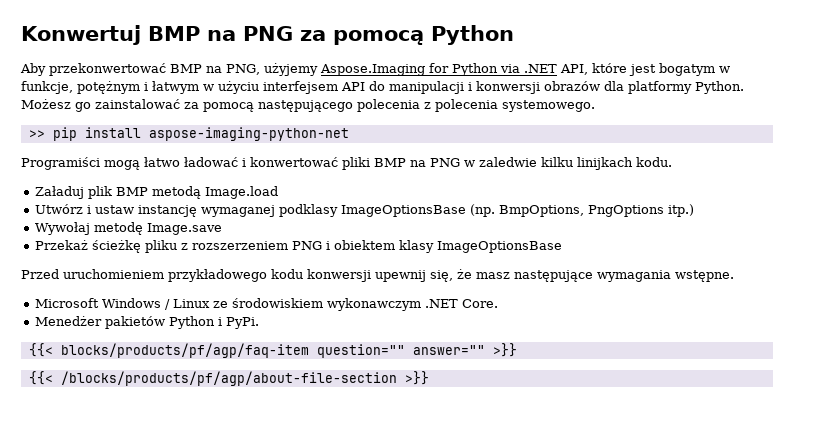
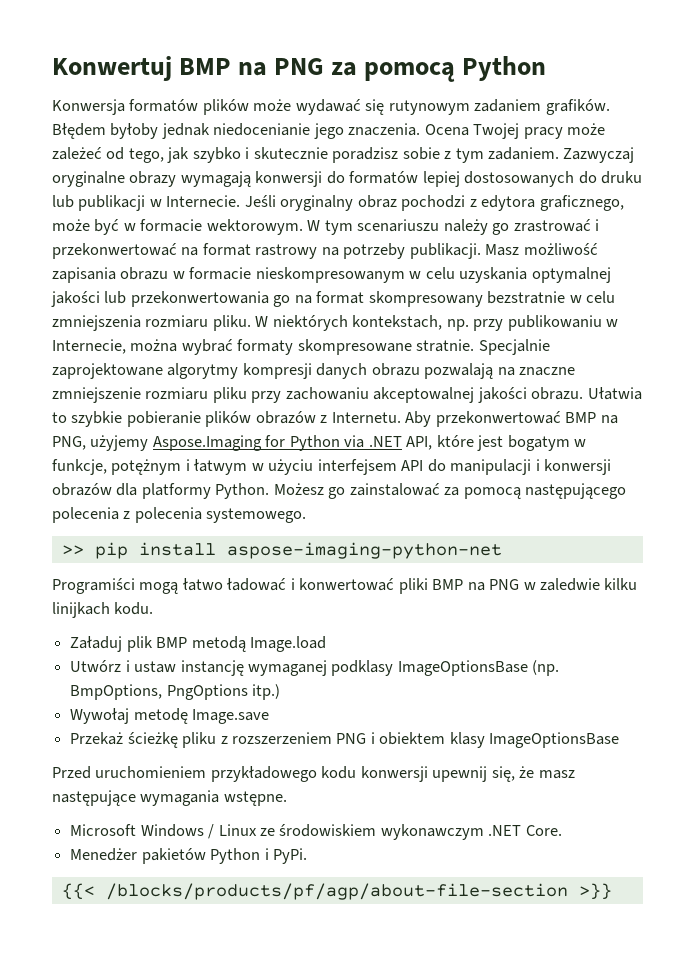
(514, 35) none -> [52,99,610,115] [52,123,606,139] [52,147,635,163] [52,171,643,187] [52,195,624,211] [52,219,600,235] [52,243,598,259] [52,267,611,283] [51,291,616,307] [52,315,619,331] [52,339,550,355] [52,363,576,379] [52,387,642,403] [52,411,401,427] Konwersja formatów plików może wydawać się rutynowym zadaniem grafików. Błędem byłoby jednak niedocenianie jego znaczenia. Ocena Twojej pracy może zależeć od tego, jak szybko i skutecznie poradzisz sobie z tym zadaniem. Zazwyczaj oryginalne obrazy wymagają konwersji do formatów lepiej dostosowanych do druku lub publikacji w Internecie. Jeśli oryginalny obraz pochodzi z edytora graficznego, może być w formacie wektorowym. W tym scenariuszu należy go zrastrować i przekonwertować na format rastrowy na potrzeby publikacji. Masz możliwość zapisania obrazu w formacie nieskompresowanym w celu uzyskania optymalnej jakości lub przekonwertowania go na format skompresowany bezstratnie w celu zmniejszenia rozmiaru pliku. W niektórych kontekstach, np. przy publikowaniu w Internecie, można wybrać formaty skompresowane stratnie. Specjalnie zaprojektowane algorytmy kompresji danych obrazu pozwalają na znaczne zmniejszenie rozmiaru pliku przy zachowaniu akceptowalnej jakości obrazu. Ułatwia to szybkie pobieranie plików obrazów z Internetu.
[28,343,517,358] // {{< blocks/products/pf/agp/faq-item question="" answer="" >}} -> (307, 856) none

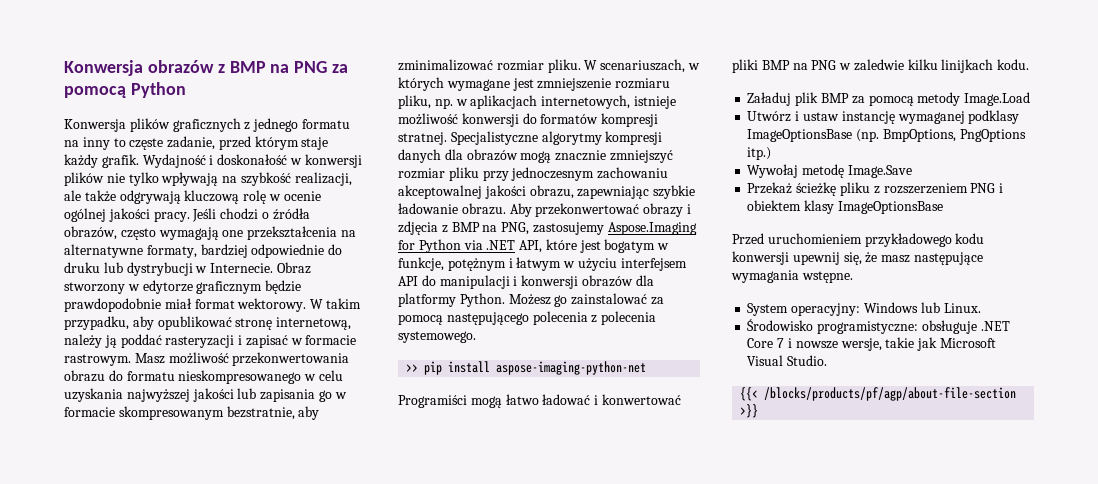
[52,56,172,81] Konwertuj -> [64,60,225,76] Konwersja obrazów z
[129,99,610,115] [52,123,606,139] [52,147,635,163] [52,171,643,187] [52,195,624,211] [52,219,600,235] [52,243,598,259] [52,267,611,283] [51,291,616,307] [52,315,619,331] [52,339,550,355] [52,363,576,379] [52,387,209,403] formatów plików może wydawać się rutynowym zadaniem grafików. Błędem byłoby jednak niedocenianie jego znaczenia. Ocena Twojej pracy może zależeć od tego, jak szybko i skutecznie poradzisz sobie z tym zadaniem. Zazwyczaj oryginalne obrazy wymagają konwersji do formatów lepiej dostosowanych do druku lub publikacji w Internecie. Jeśli oryginalny obraz pochodzi z edytora graficznego, może być w formacie wektorowym. W tym scenariuszu należy go zrastrować i przekonwertować na format rastrowy na potrzeby publikacji. Masz możliwość zapisania obrazu w formacie nieskompresowanym w celu uzyskania optymalnej jakości lub przekonwertowania go na format skompresowany bezstratnie w celu zmniejszenia rozmiaru pliku. W niektórych kontekstach, np. przy publikowaniu w Internecie, można wybrać formaty skompresowane stratnie. Specjalnie zaprojektowane algorytmy kompresji danych obrazu pozwalają na znaczne zmniejszenie rozmiaru -> [129,118,350,132] [64,136,329,150] [64,154,362,168] [64,172,352,186] [64,190,321,204] [64,208,310,222] [64,226,356,240] [64,244,343,258] [64,262,311,276] [64,280,302,294] [64,298,361,312] [64,316,352,330] [64,334,357,348] [64,352,350,366] [64,370,343,384] [64,388,347,402] [64,406,320,420] [398,59,700,73] [398,77,671,91] [398,95,676,109] [398,113,659,127] [398,131,663,145] [398,149,673,163] [398,168,445,179] plików graficznych z jednego formatu na inny to częste zadanie, przed którym staje każdy grafik. Wydajność i doskonałość w konwersji plików nie tylko wpływają na szybkość realizacji, ale także odgrywają kluczową rolę w ocenie ogólnej jakości pracy. Jeśli chodzi o źródła obrazów, często wymagają one przekształcenia na alternatywne formaty, bardziej odpowiednie do druku lub dystrybucji w Internecie. Obraz stworzony w edytorze graficznym będzie prawdopodobnie miał format wektorowy. W takim przypadku, aby opublikować stronę internetową, należy ją poddać rasteryzacji i zapisać w formacie rastrowym. Masz możliwość przekonwertowania obrazu do formatu nieskompresowanego w celu uzyskania najwyższej jakości lub zapisania go w formacie skompresowanym bezstratnie, aby zminimalizować rozmiar pliku. W scenariuszach, w których wymagane jest zmniejszenie rozmiaru pliku, np. w aplikacjach internetowych, istnieje możliwość konwersji do formatów kompresji stratnej. Specjalistyczne algorytmy kompresji danych dla obrazów mogą znacznie zmniejszyć rozmiar
(282, 397) none -> [511,167,595,181] jednoczesnym
[531,387,642,400] [52,411,561,427] obrazu. Ułatwia to szybkie pobieranie plików obrazów z Internetu. Aby przekonwertować -> [529,185,696,199] [398,203,691,217] [398,221,448,235] obrazu, zapewniając szybkie ładowanie obrazu. Aby przekonwertować obrazy i zdjęcia z
[90,435,149,451] użyjemy -> [532,222,604,235] zastosujemy
[191,636,326,652] metodą Image.load -> [851,92,1031,106] za pomocą metody Image.Load
[192,709,270,724] Image.save -> [847,165,912,178] Image.Save
[70,824,562,840] [70,848,307,864] Microsoft Windows / Linux ze środowiskiem wykonawczym .NET Core. // Menedżer pakietów Python i PyPi. -> [747,302,981,316] [747,319,1010,334] [747,337,996,351] [747,355,828,366] System operacyjny: Windows lub Linux. // Środowisko programistyczne: obsługuje .NET Core 7 i nowsze wersje, takie jak Microsoft Visual Studio.

